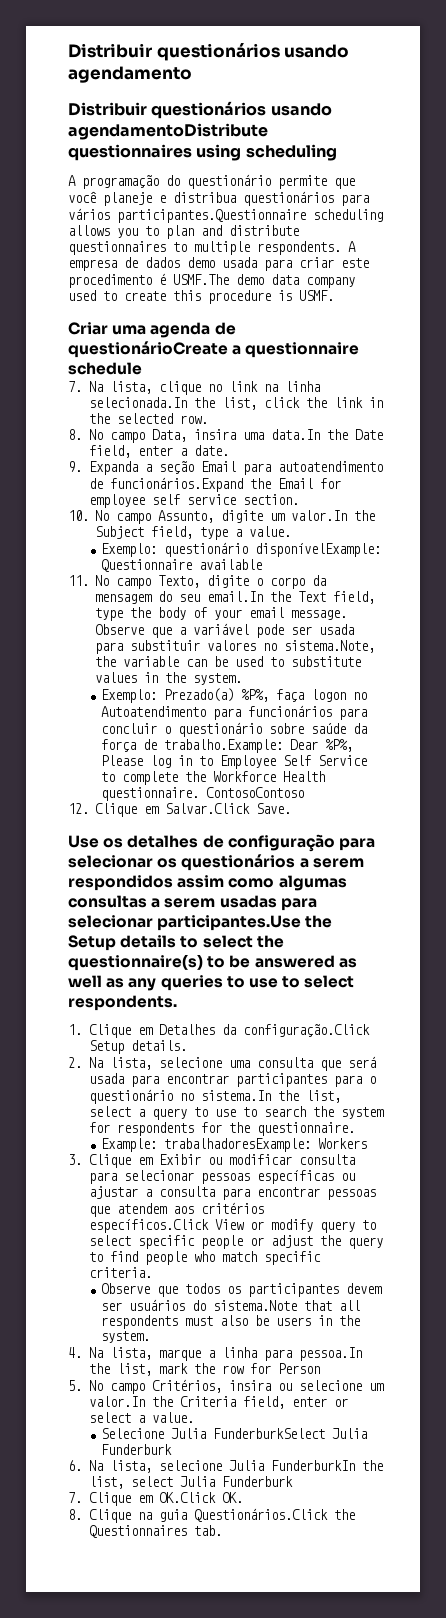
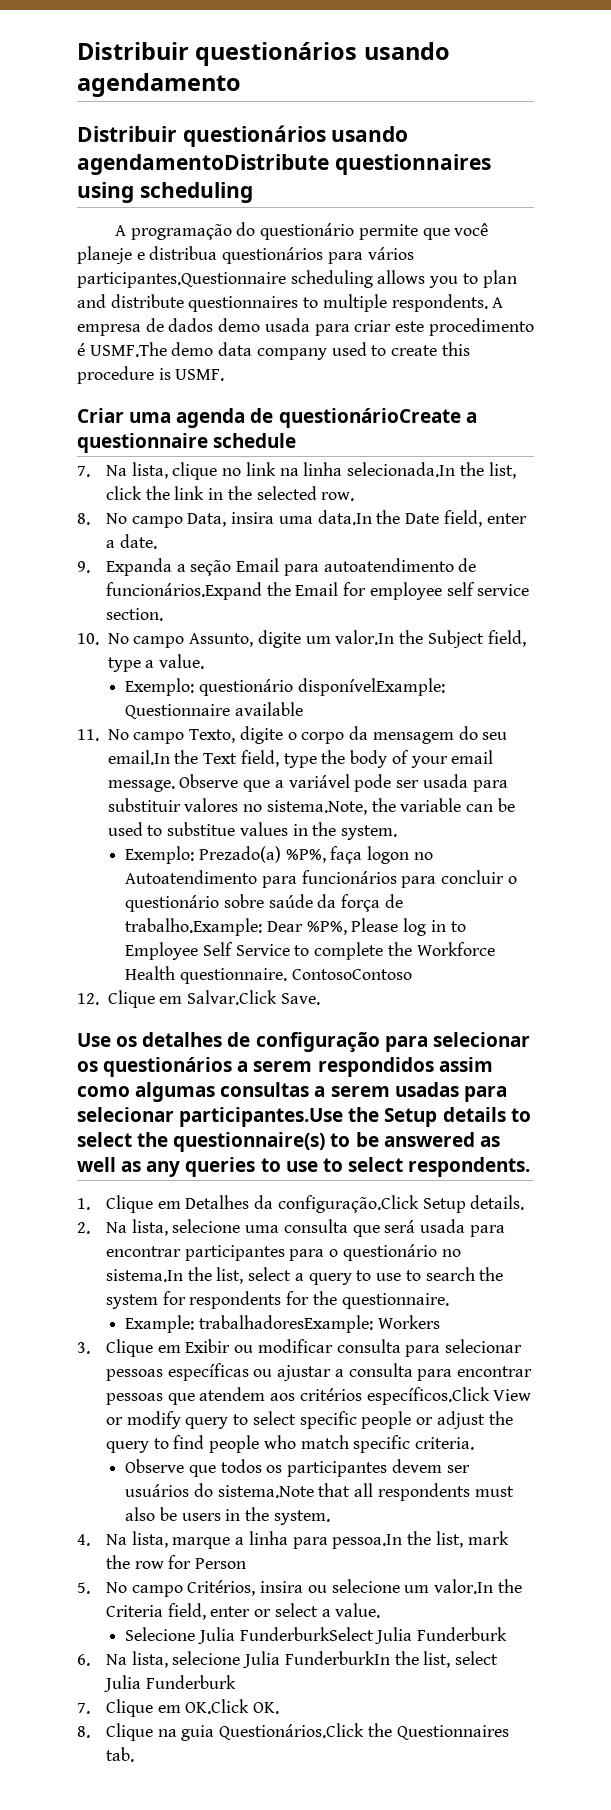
[290,656,361,667] substitute -> [167,822,236,836] substitue

